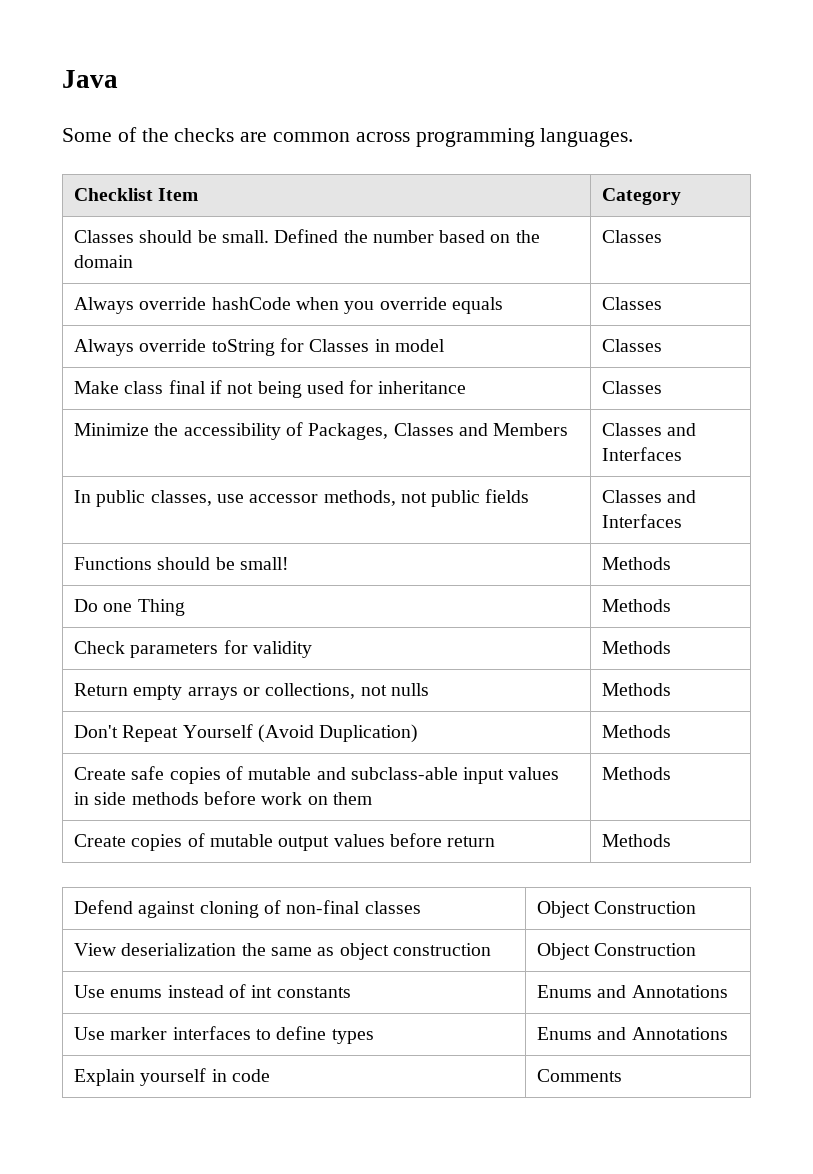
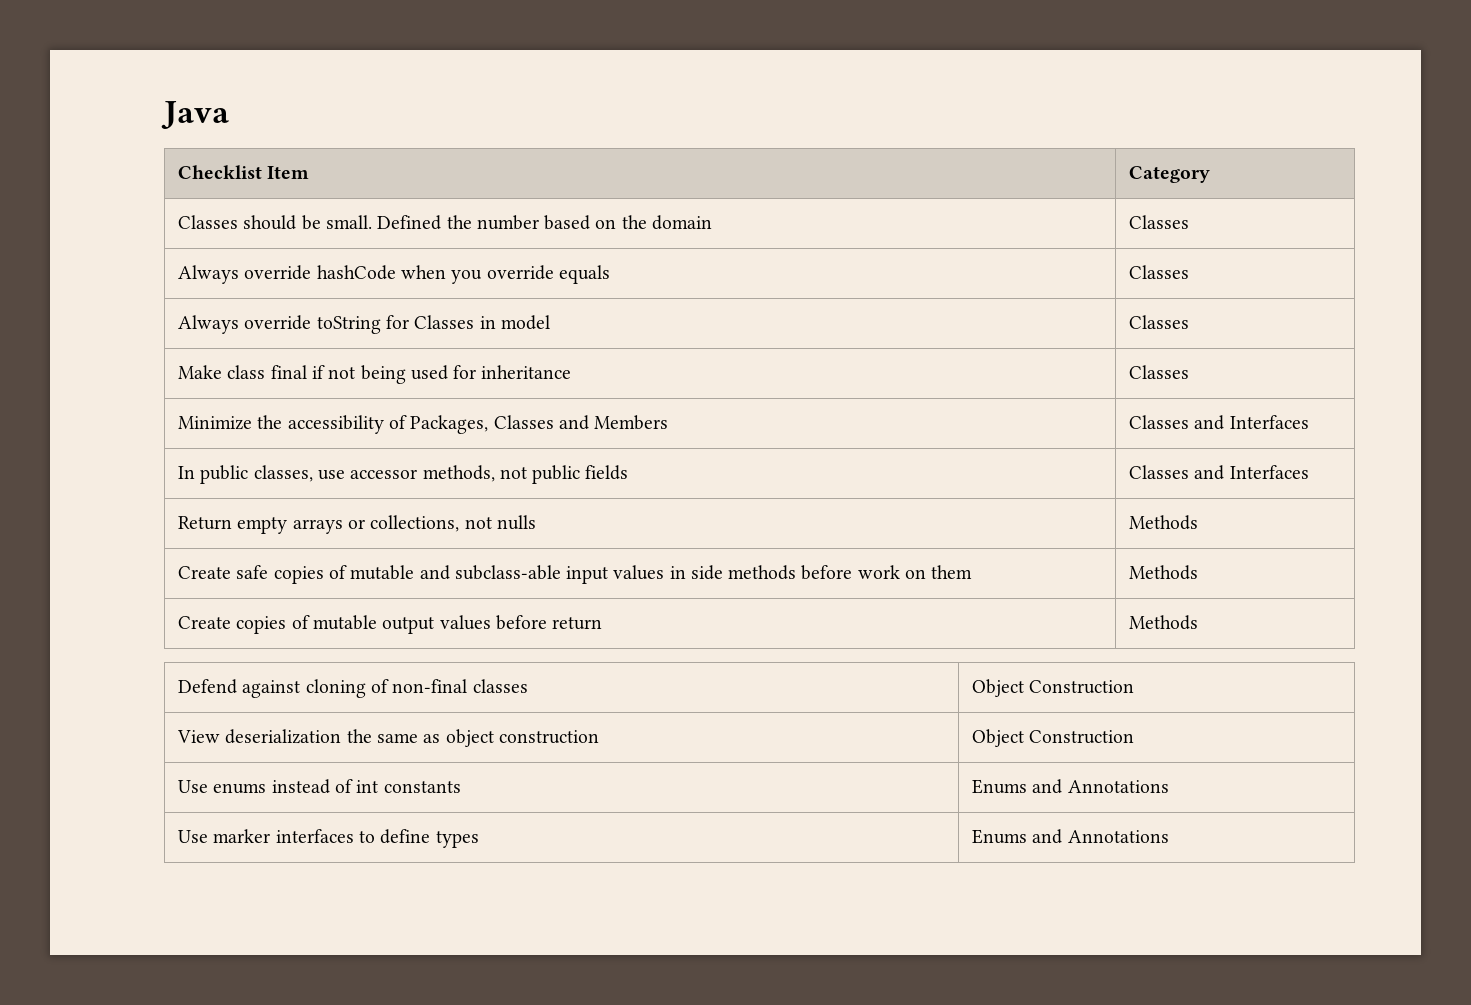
[62,127,634,147] // Some of the checks are common across programming languages. -> (229, 115) none
[74,557,289,570] [602,557,672,570] [74,599,185,616] [602,599,672,612] [74,640,312,658] [602,641,672,654] // Functions should be small! | Methods // Do one Thing | Methods // Check parameters for validity | Methods -> (1309, 472) none
[74,724,419,743] [602,725,672,738] // Don't Repeat Yourself (Avoid Duplication) | Methods -> (1199, 522) none
[74,1068,270,1086] [537,1069,623,1082] // Explain yourself in code | Comments -> (1169, 836) none

